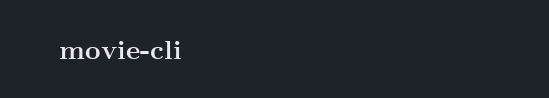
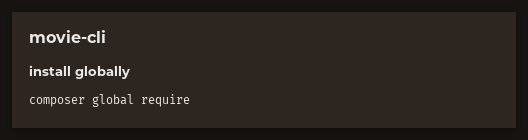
(182, 50) none -> [29,65,130,79] [29,94,190,107] // install globally // composer global require

